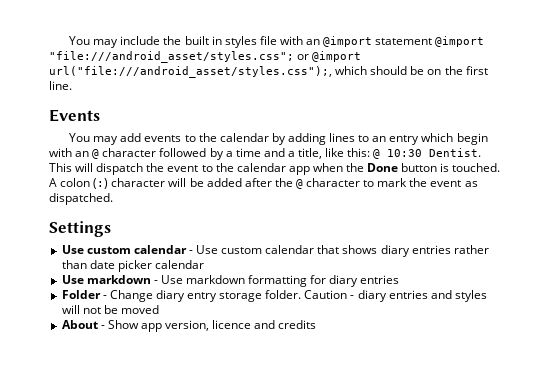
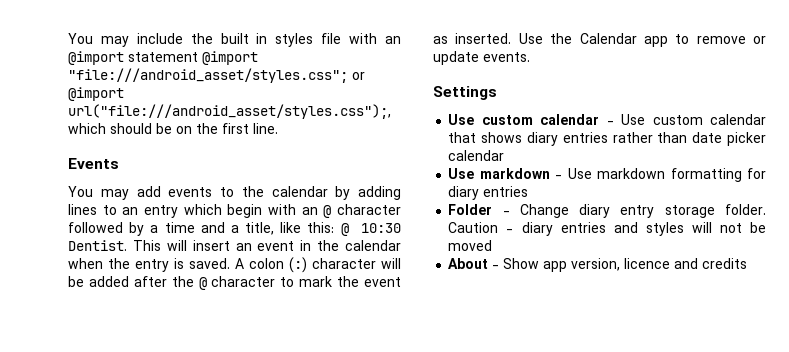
[96,163,310,175] dispatch the event to the calendar app -> [192,240,401,251] insert an event in the calendar
[367,163,501,172] Done button is touched. -> [135,258,230,272] entry is saved.
[49,193,113,205] dispatched. -> [455,33,766,47] [433,51,530,65] inserted. Use the Calendar app to remove or update events.

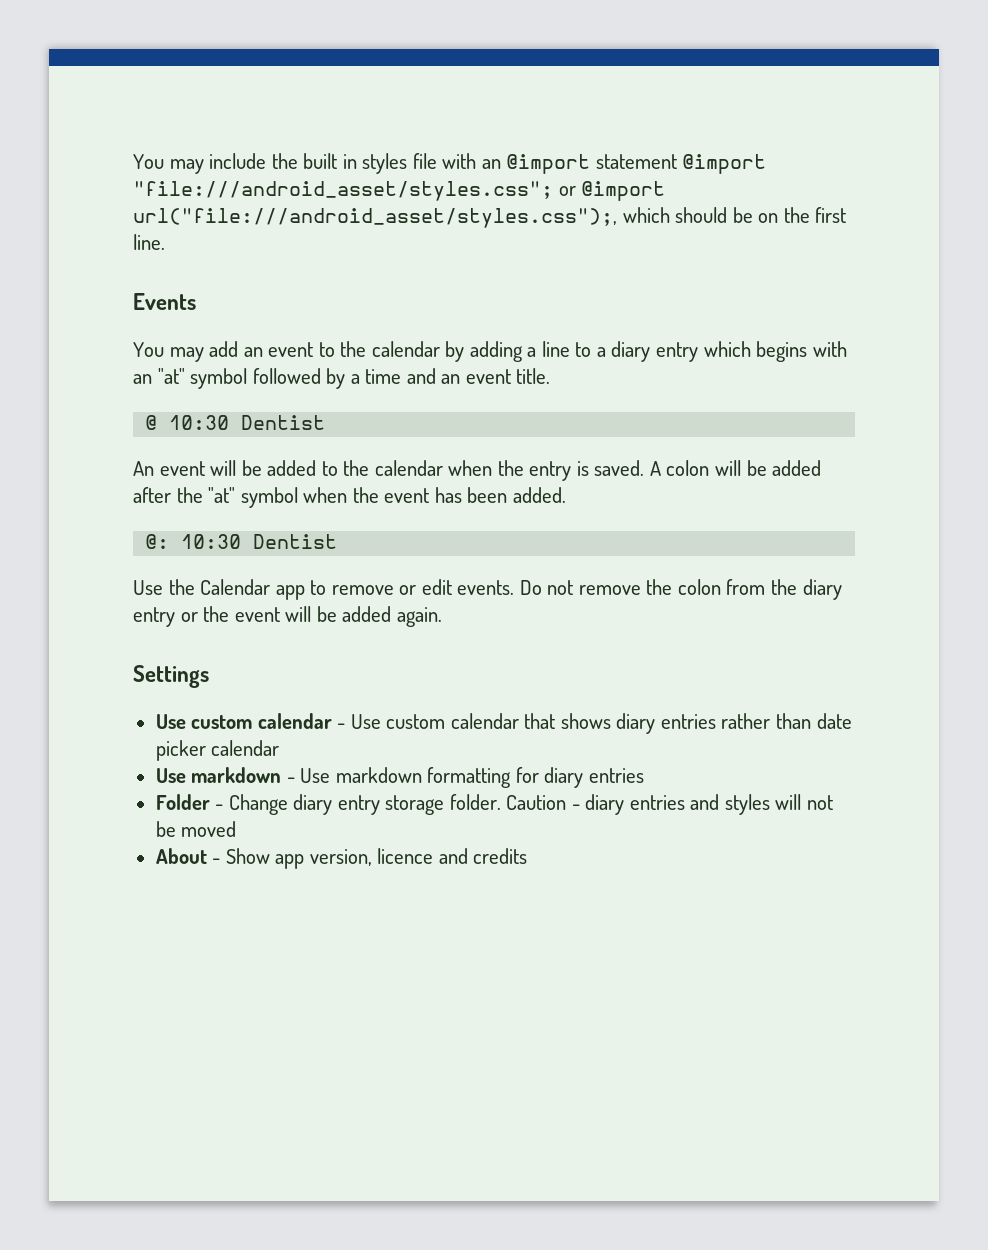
[168,187,213,197] events -> [243,342,314,357] an event
[68,204,139,215] lines to an -> [527,341,651,362] a line to a diary
[227,204,401,218] begin with an @ character -> [756,341,847,362] [133,368,248,389] begins with an "at" symbol
[230,222,402,236] [68,240,312,251] a title, like this: @ 10:30 Dentist. This will insert an event in -> [441,368,551,384] [145,415,326,430] [133,460,338,476] an event title. // @ 10:30 Dentist // An event will be added to
[289,257,376,273] (:) character -> (710, 468) none
[198,276,401,290] [433,33,512,44] @ character to mark the event as inserted. -> [208,487,566,508] [145,534,338,549] "at" symbol when the event has been added. // @: 10:30 Dentist //
[433,51,479,65] update -> [421,579,452,595] edit
(530, 57) none -> [519,579,842,600] [133,606,442,627] Do not remove the colon from the diary entry or the event will be added again.

